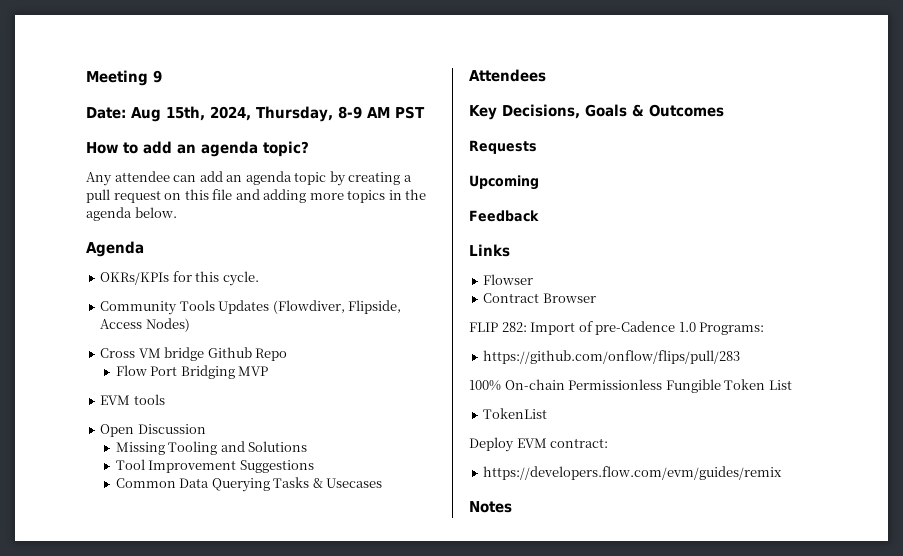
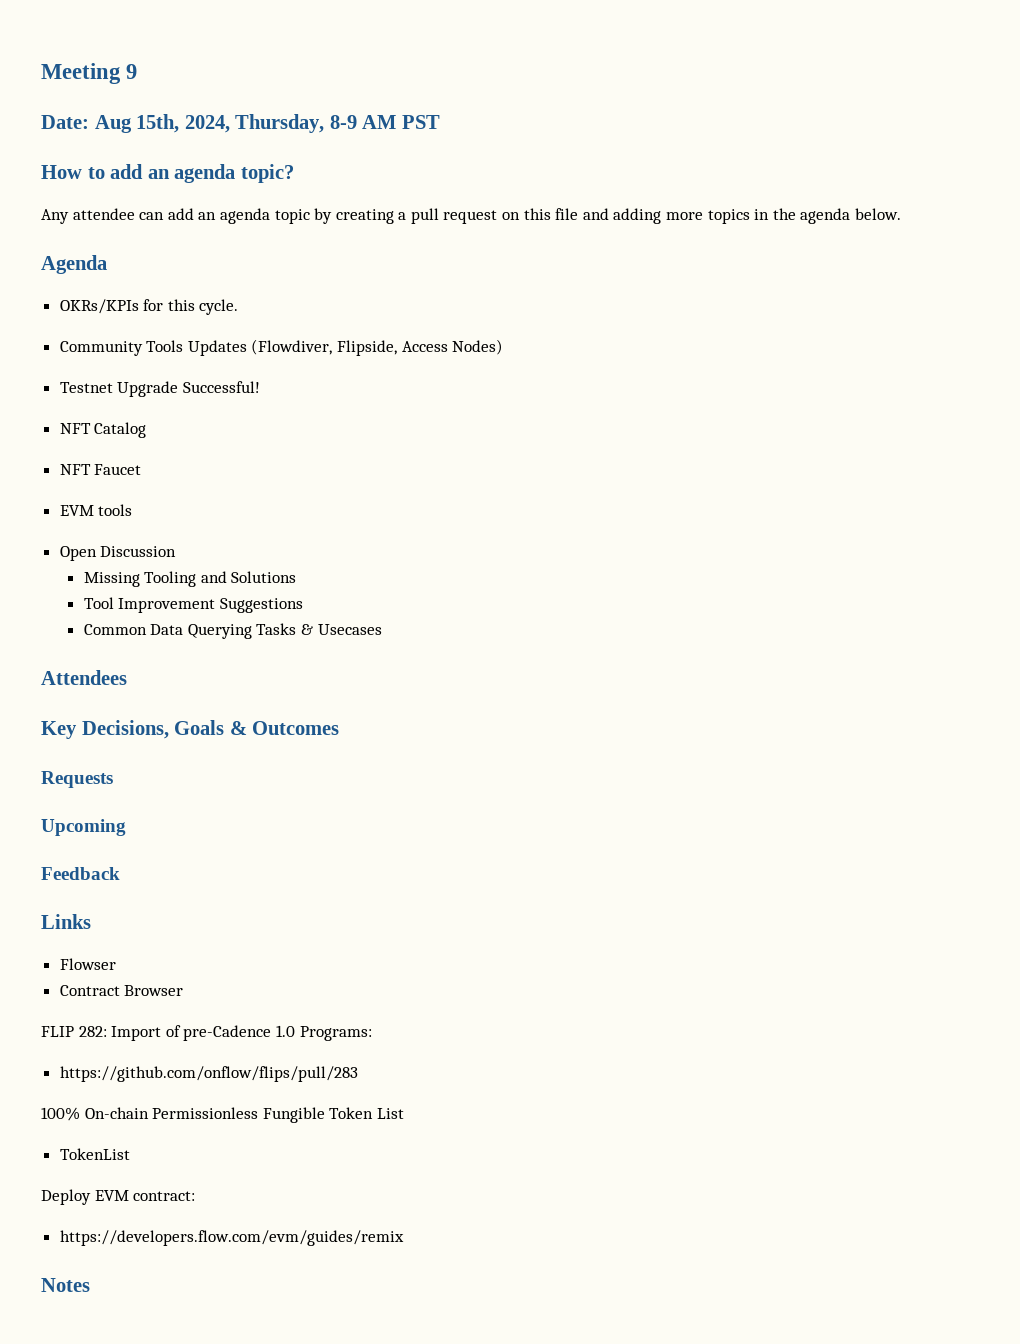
[100,347,288,361] [115,365,269,379] Cross VM bridge Github Repo // Flow Port Bridging MVP -> [59,381,260,397] [59,422,147,438] [59,464,142,475] Testnet Upgrade Successful! // NFT Catalog // NFT Faucet

